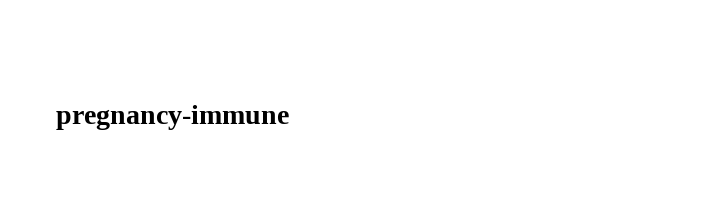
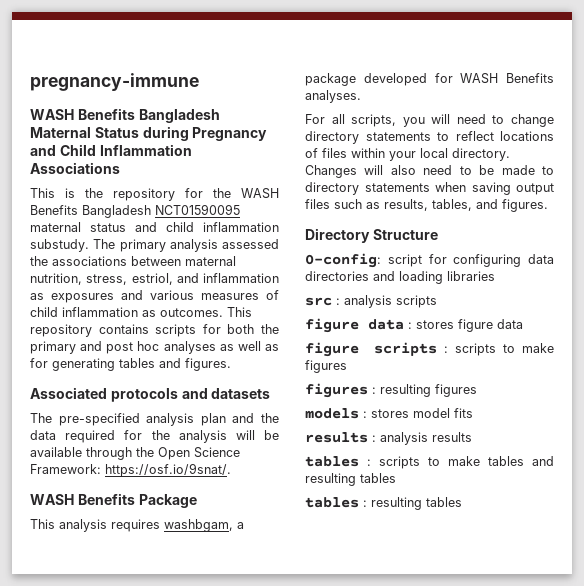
(289, 117) none -> [30,108,220,123] [30,126,268,141] [30,144,192,156] [30,162,120,174] [30,188,279,201] [30,204,240,218] [30,222,279,232] [30,239,279,252] [30,256,236,266] [30,273,279,285] [30,290,279,303] [30,307,252,317] [30,324,279,337] [30,341,279,354] [30,358,231,371] [30,387,271,402] [30,413,279,426] [30,430,279,443] [30,447,240,460] [30,463,231,477] [30,493,197,508] [30,519,244,532] [305,73,554,86] [305,90,361,103] [305,114,554,127] [305,131,554,144] [305,148,510,161] [305,165,554,178] [305,182,554,195] [305,199,548,212] [305,228,438,243] [305,253,554,268] [305,271,495,284] [305,295,437,308] [305,318,523,333] [305,342,554,357] [305,360,347,373] [305,383,477,398] [305,408,473,419] [305,432,472,445] [305,456,554,469] [305,473,396,486] [305,497,462,510] // WASH Benefits Bangladesh Maternal Status during Pregnancy and Child Inflammation Associations // This is the repository for the WASH Benefits Bangladesh NCT01590095 maternal status and child inflammation substudy. The primary analysis assessed the associations between maternal nutrition, stress, estriol, and inflammation as exposures and various measures of child inflammation as outcomes. This repository contains scripts for both the primary and post hoc analyses as well as for generating tables and figures. // Associated protocols and datasets // The pre-specified analysis plan and the data required for the analysis will be available through the Open Science Framework: https://osf.io/9snat/. // WASH Benefits Package // This analysis requires washbgam, a package developed for WASH Benefits analyses. // For all scripts, you will need to change directory statements to reflect locations of files within your local directory. Changes will also need to be made to directory statements when saving output files such as results, tables, and figures. // Directory Structure // 0-config: script for configuring data directories and loading libraries // src : analysis scripts // figure data : stores figure data // figure scripts : scripts to make figures // figures : resulting figures // models : stores model fits // results : analysis results // tables : scripts to make tables and resulting tables // tables : resulting tables

